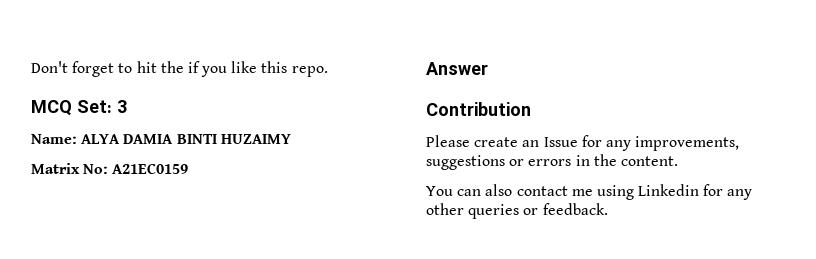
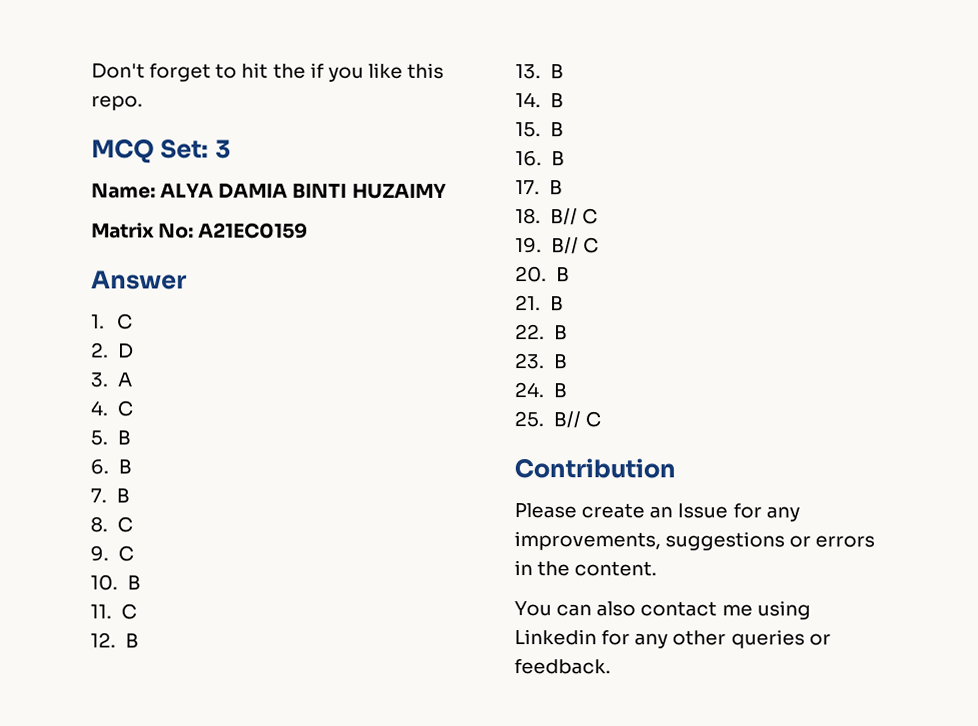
(488, 68) none -> [91,313,133,330] [91,342,134,359] [90,372,132,388] [90,400,133,417] [90,430,131,446] [90,459,132,475] [90,488,130,504] [90,516,133,533] [90,545,134,562] [90,574,141,591] [90,603,137,620] [90,632,139,649] [515,64,564,80] [515,92,564,109] [515,122,564,138] [515,151,565,167] [515,180,563,196] [515,208,598,226] [515,237,599,255] [515,266,570,283] [515,295,564,312] [515,324,568,341] [514,353,568,370] [514,382,567,399] [514,411,601,429] // 1. C // 2. D // 3. A // 4. C // 5. B // 6. B // 7. B // 8. C // 9. C // 10. B // 11. C // 12. B // 13. B // 14. B // 15. B // 16. B // 17. B // 18. B// C // 19. B// C // 20. B // 21. B // 22. B // 23. B // 24. B // 25. B// C

